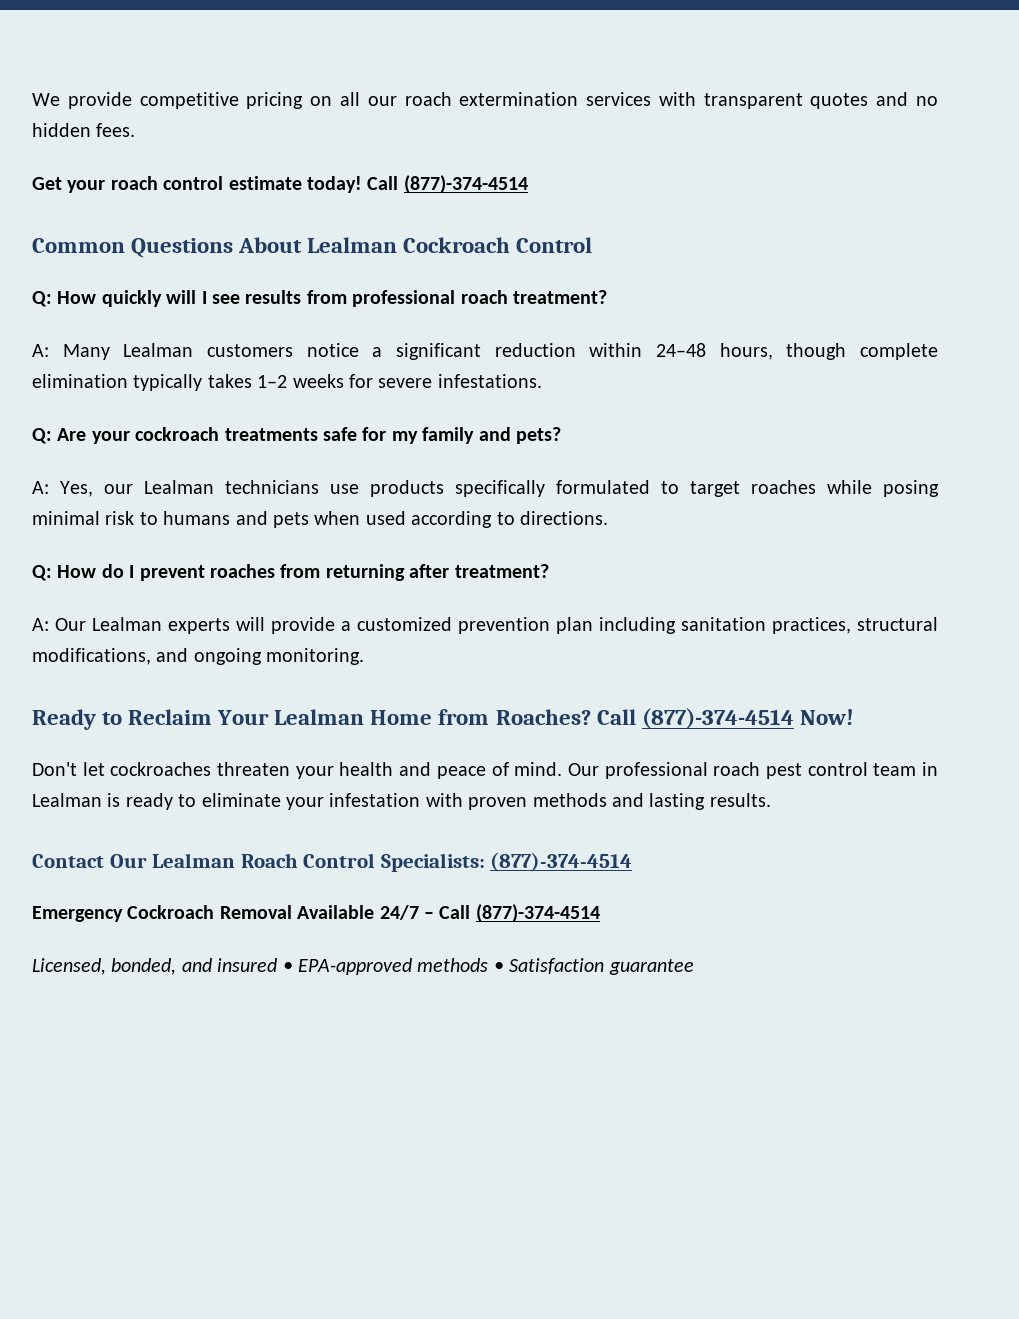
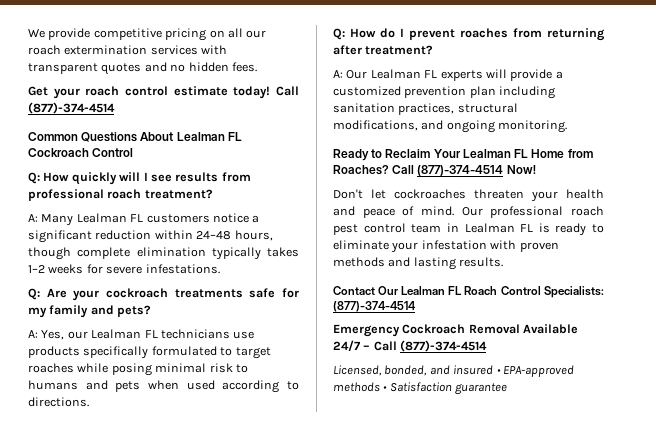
(398, 245) none -> [227,132,242,141] FL
(194, 350) none -> [130,214,144,222] FL
(214, 487) none -> [144,330,158,338] FL
(162, 624) none -> [424,70,438,78] FL
(365, 717) none -> [514,149,529,158] FL
(102, 800) none -> [520,224,534,232] FL
(236, 860) none -> [448,286,463,295] FL

